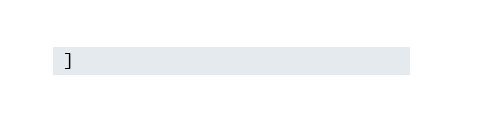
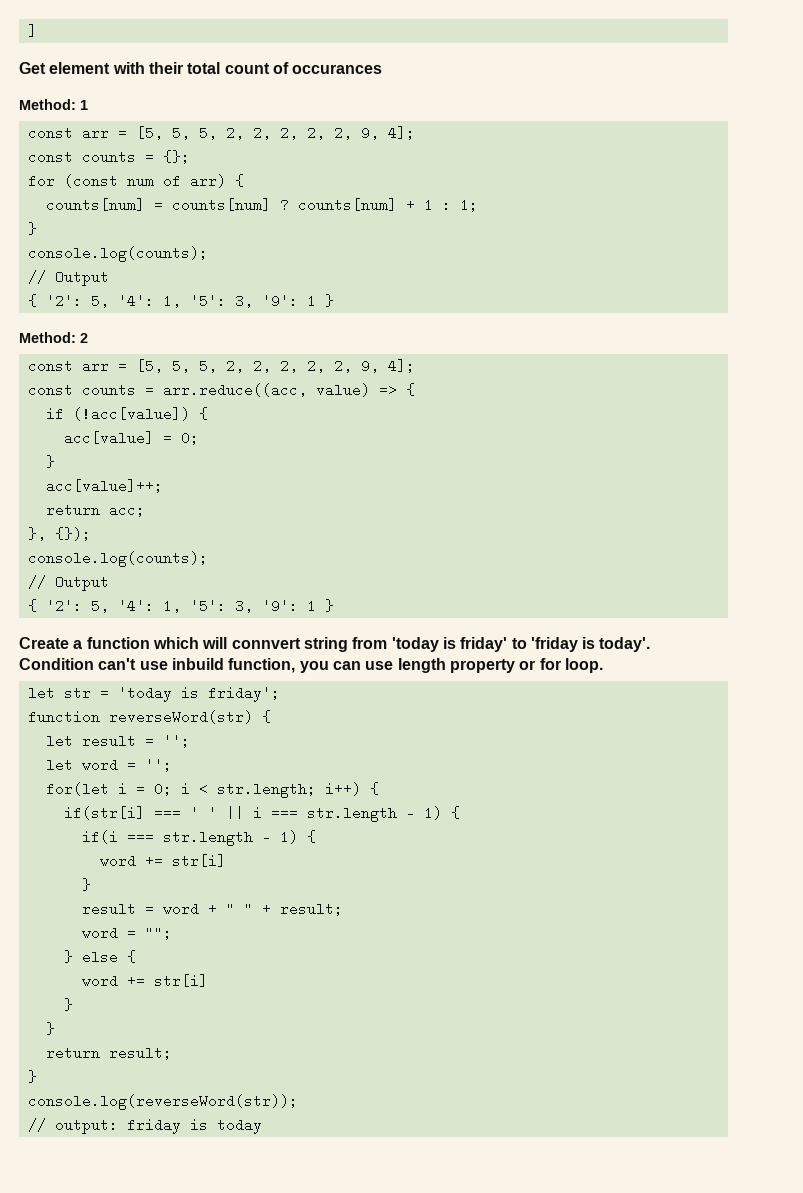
(76, 61) none -> [19,62,383,74] [19,99,88,110] [28,126,416,140] [28,150,191,164] [28,174,245,188] [46,198,479,212] [28,222,38,235] [28,246,209,262] [28,270,110,286] [28,294,335,308] [19,332,88,343] [28,359,416,373] [28,383,416,397] [46,407,209,421] [64,431,200,445] [46,455,56,468] [46,479,164,493] [46,503,146,517] [28,527,92,541] [28,551,209,567] [28,575,110,591] [28,599,335,613] [19,637,651,652] [19,658,603,673] [28,686,281,702] [28,710,272,724] [46,734,191,748] [46,758,173,772] [46,782,380,798] [64,806,461,822] [82,830,317,846] [100,854,227,868] [82,878,92,891] [82,902,344,916] [82,926,173,940] [64,950,137,964] [82,974,209,988] [64,998,74,1011] [46,1022,56,1035] [46,1046,173,1060] [28,1070,38,1083] [28,1094,299,1110] [28,1118,263,1134] // Get element with their total count of occurances // Method: 1 // const arr = [5, 5, 5, 2, 2, 2, 2, 2, 9, 4]; // const counts = {}; // for (const num of arr) { // counts[num] = counts[num] ? counts[num] + 1 : 1; // } // console.log(counts); // // Output // { '2': 5, '4': 1, '5': 3, '9': 1 } // Method: 2 // const arr = [5, 5, 5, 2, 2, 2, 2, 2, 9, 4]; // const counts = arr.reduce((acc, value) => { // if (!acc[value]) { // acc[value] = 0; // } // acc[value]++; // return acc; // }, {}); // console.log(counts); // // Output // { '2': 5, '4': 1, '5': 3, '9': 1 } // Create a function which will connvert string from 'today is friday' to 'friday is today'. Condition can't use inbuild function, you can use length property or for loop. // let str = 'today is friday'; // function reverseWord(str) { // let result = ''; // let word = ''; // for(let i = 0; i < str.length; i++) { // if(str[i] === ' ' || i === str.length - 1) { // if(i === str.length - 1) { // word += str[i] // } // result = word + " " + result; // word = ""; // } else { // word += str[i] // } // } // return result; // } // console.log(reverseWord(str)); // // output: friday is today

